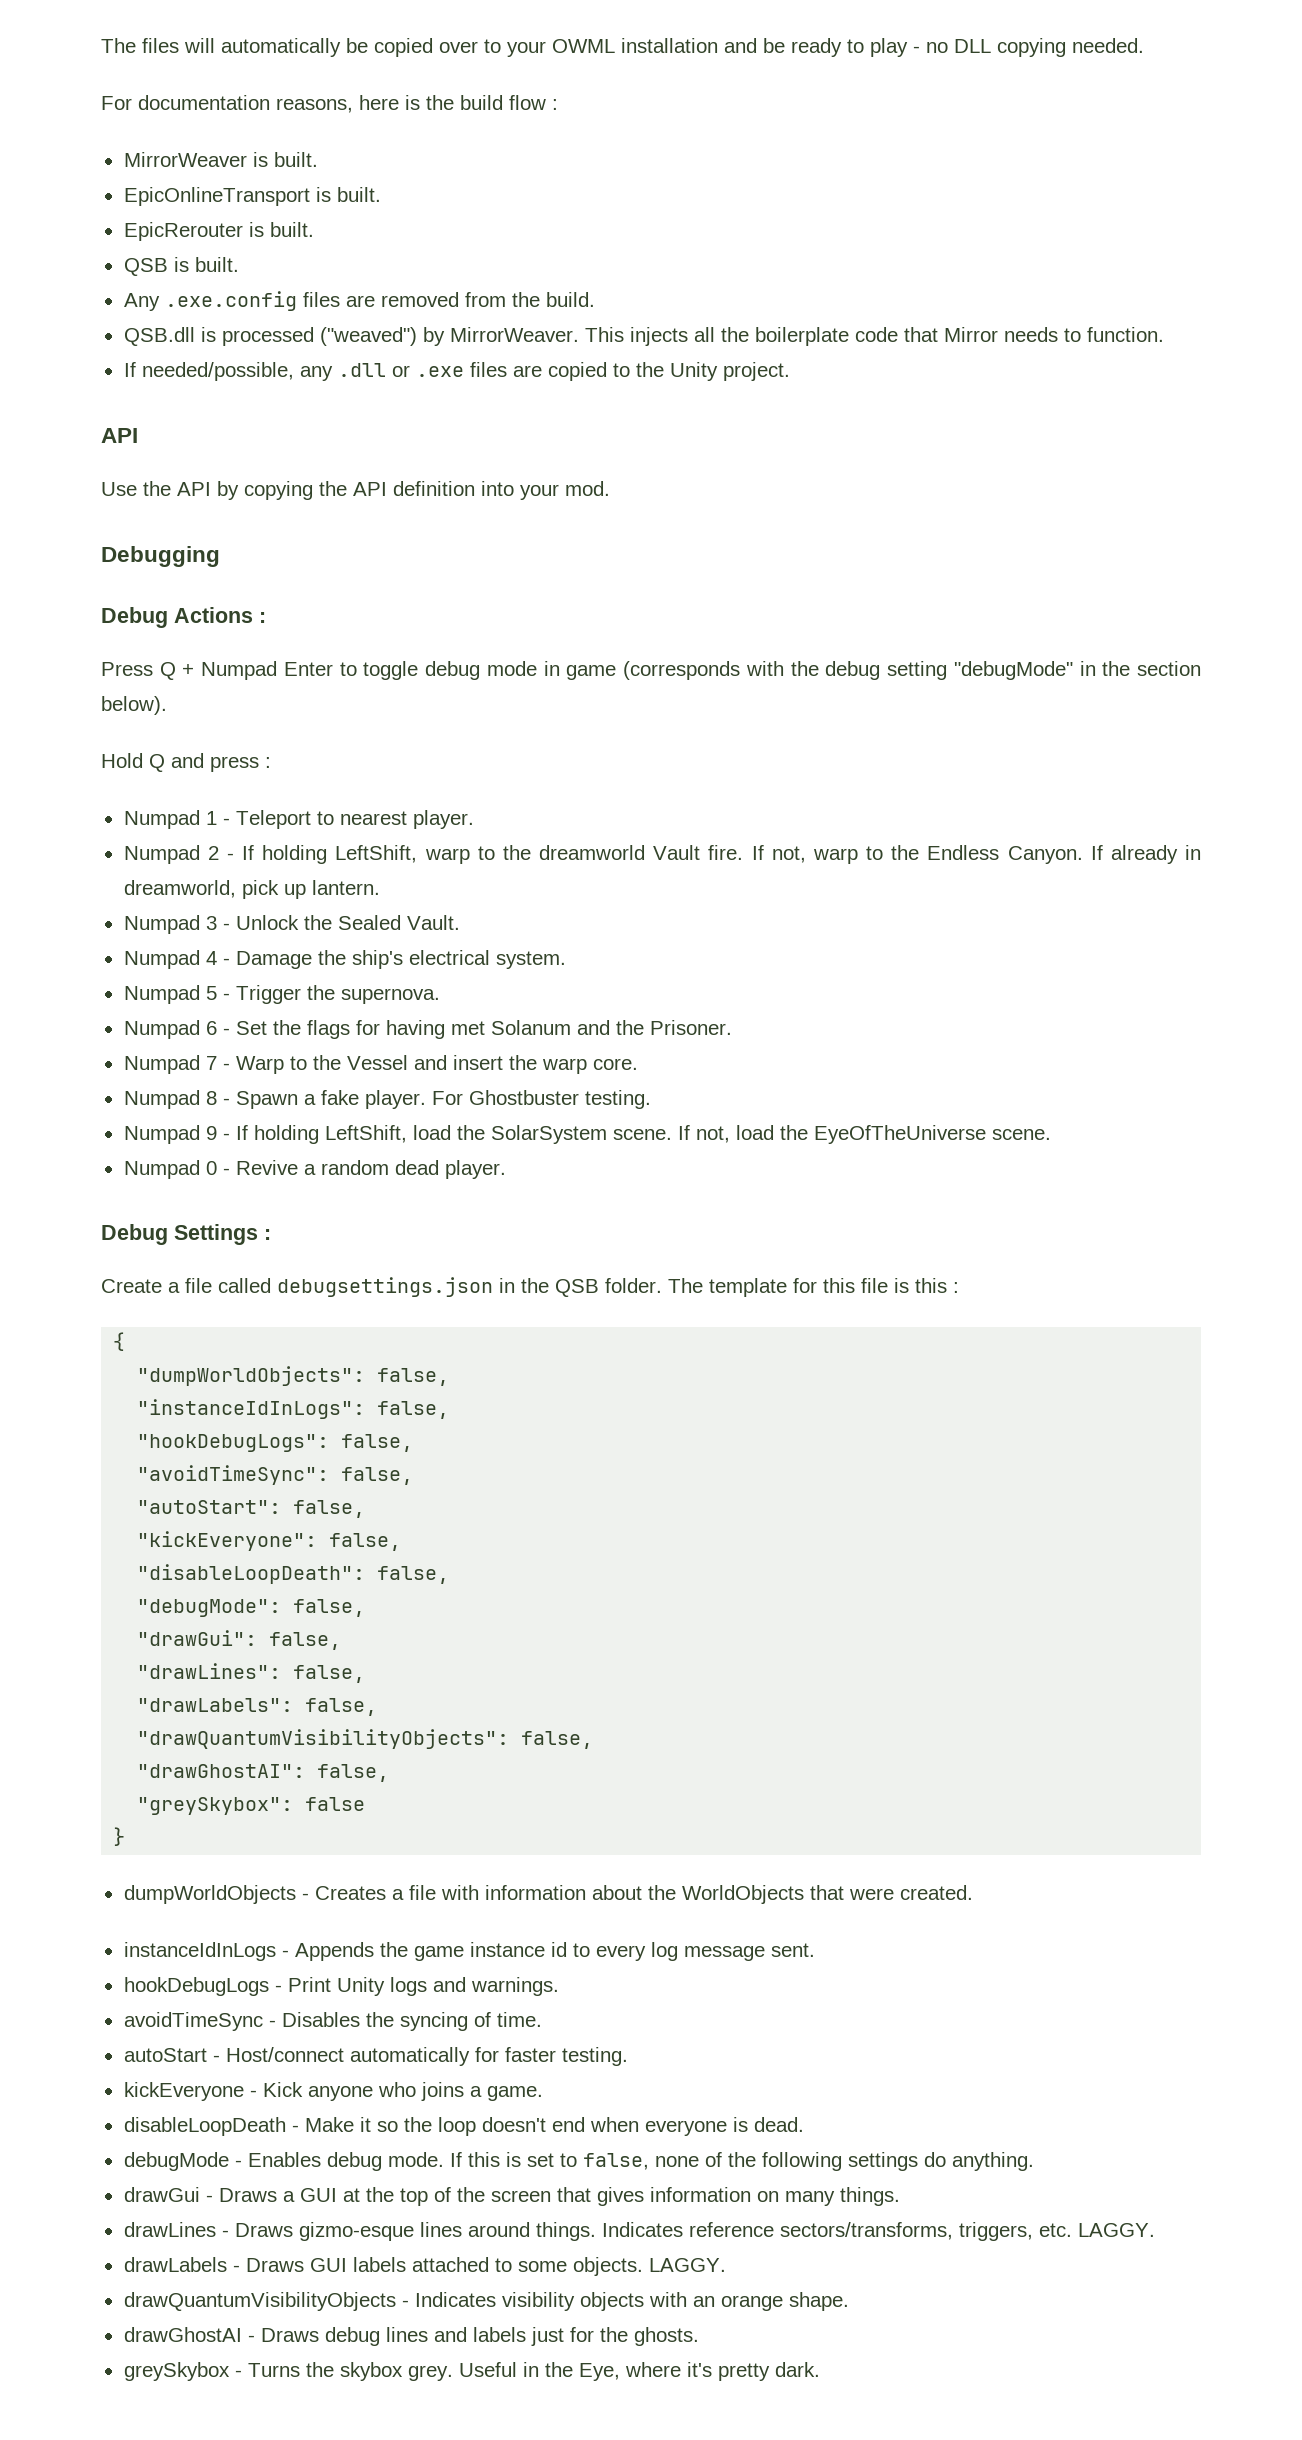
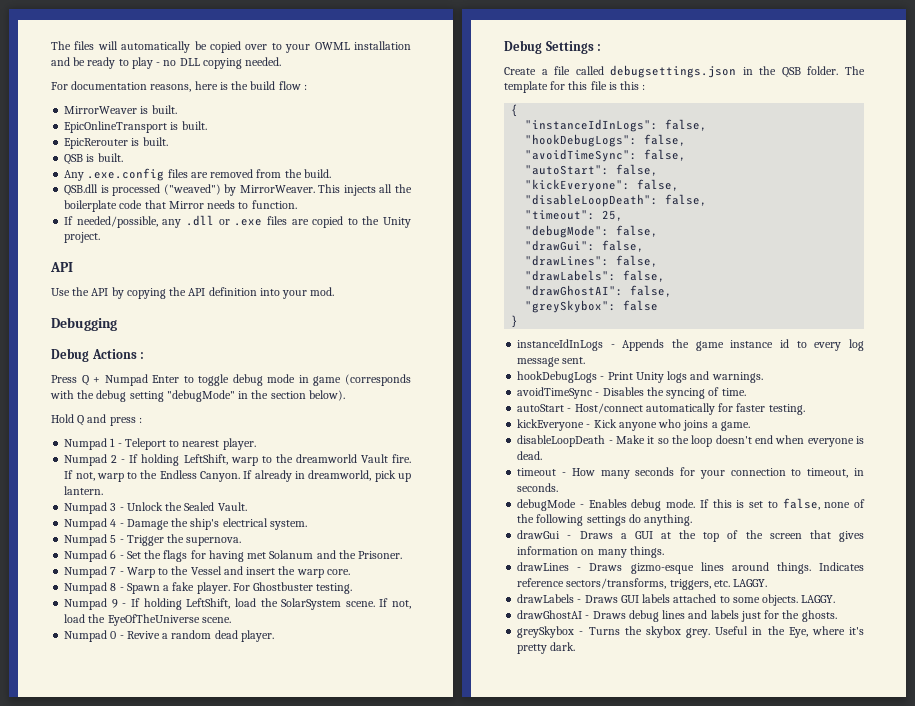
[137,1366,450,1386] // "dumpWorldObjects": false, -> (519, 110) none
(450, 1575) none -> [525,210,624,221] // "timeout": 25,
[137,1729,594,1749] // "drawQuantumVisibilityObjects": false, -> (666, 276) none
[123,1885,973,1904] // dumpWorldObjects - Creates a file with information about the WorldObjects that were created. -> (519, 321) none
(804, 2124) none -> [517,467,864,479] [517,483,559,492] // timeout - How many seconds for your connection to timeout, in seconds.
[123,2292,849,2311] // drawQuantumVisibilityObjects - Indicates visibility objects with an orange shape. -> (836, 599) none

